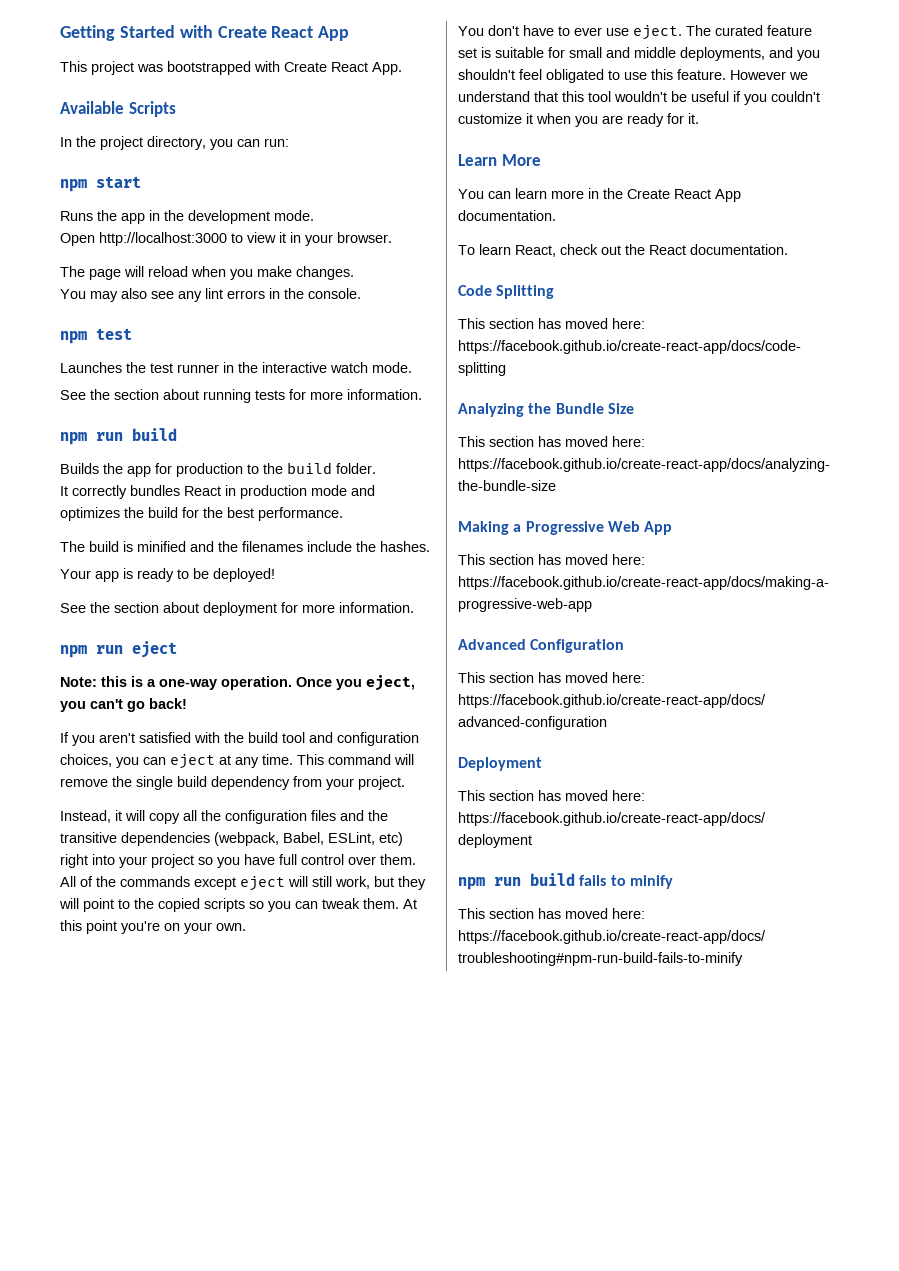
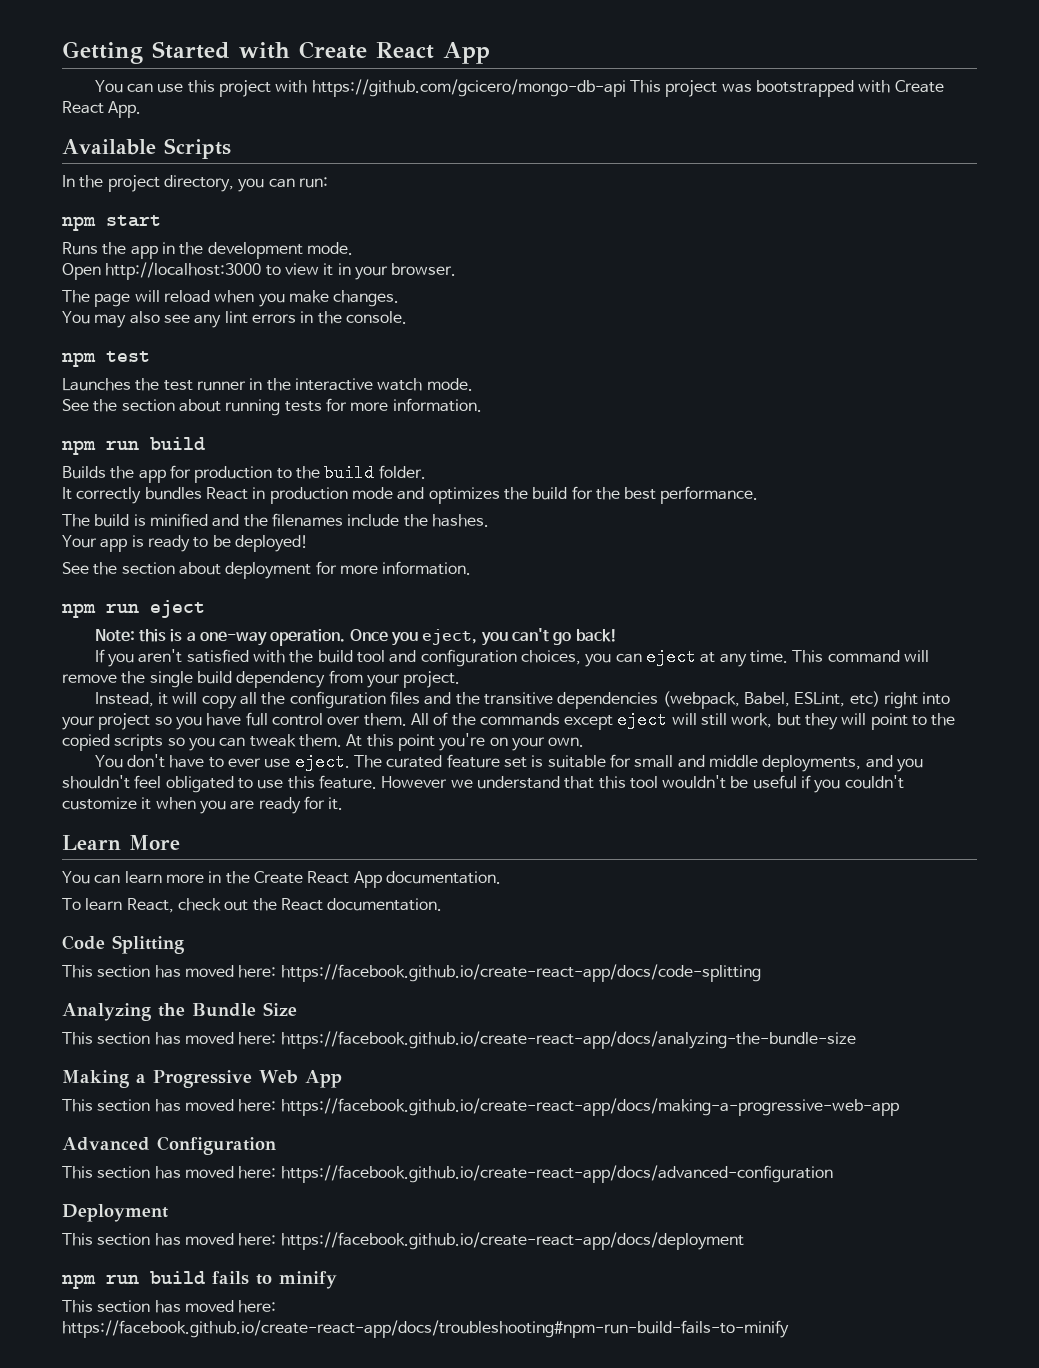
(350, 33) none -> [94,79,626,97] You can use this project with https://github.com/gcicero/mongo-db-api

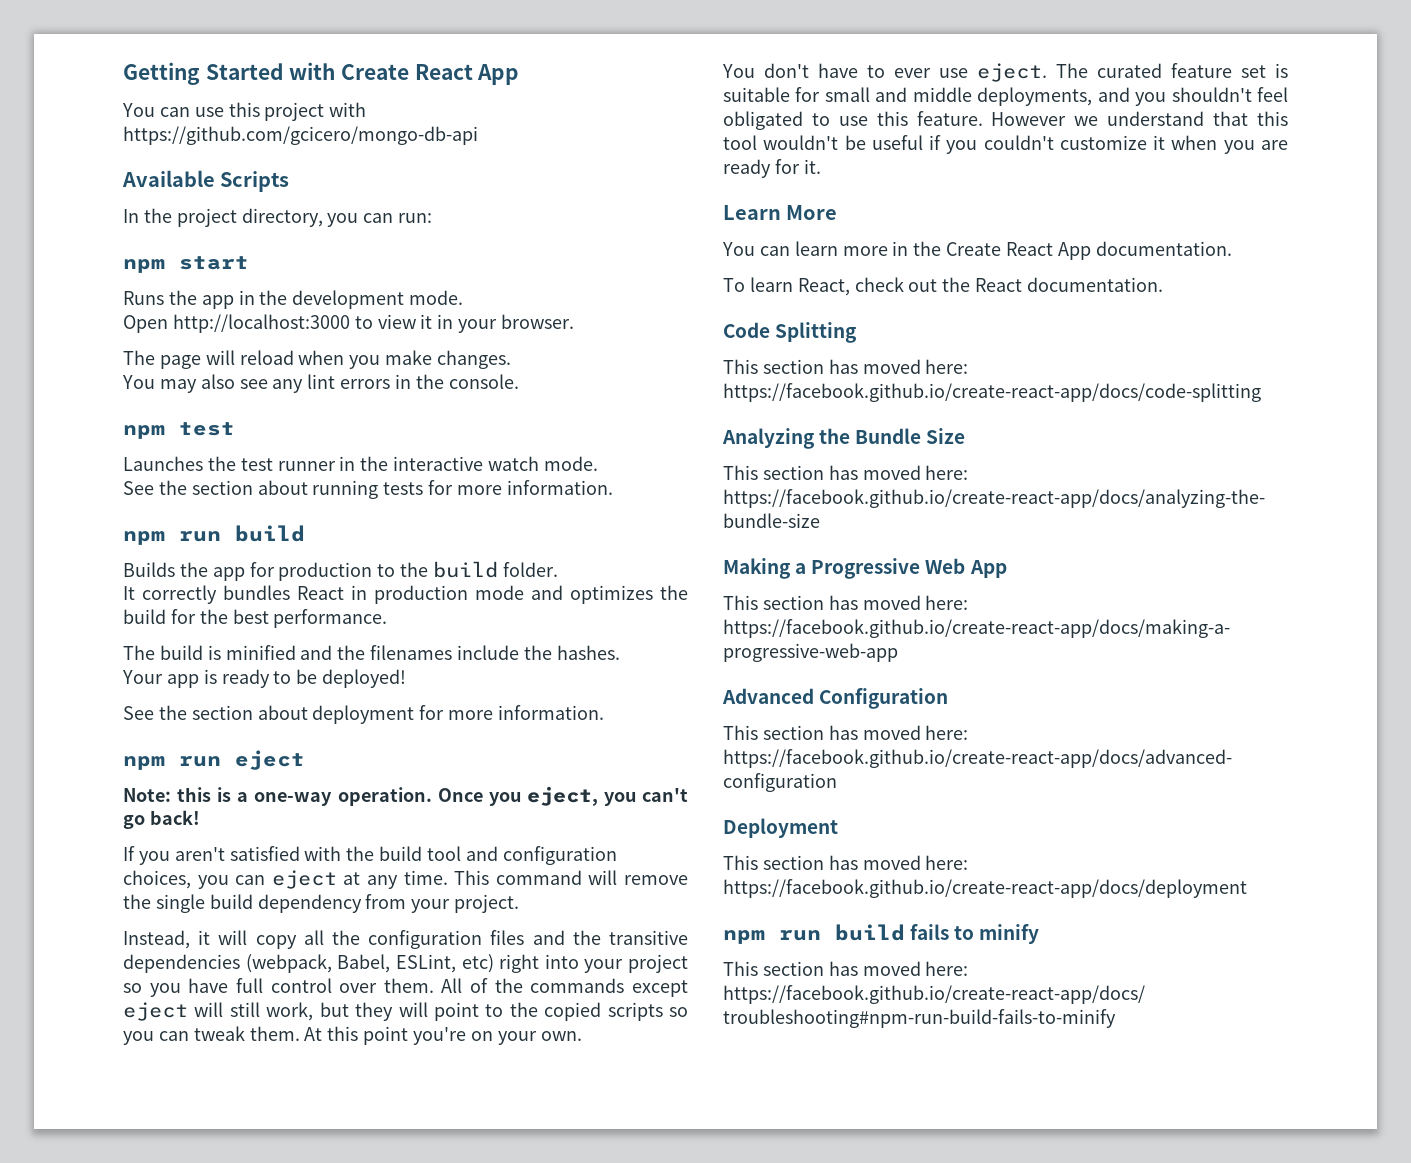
[630,80,944,97] [62,101,142,118] This project was bootstrapped with Create React App. -> (478, 135) none

